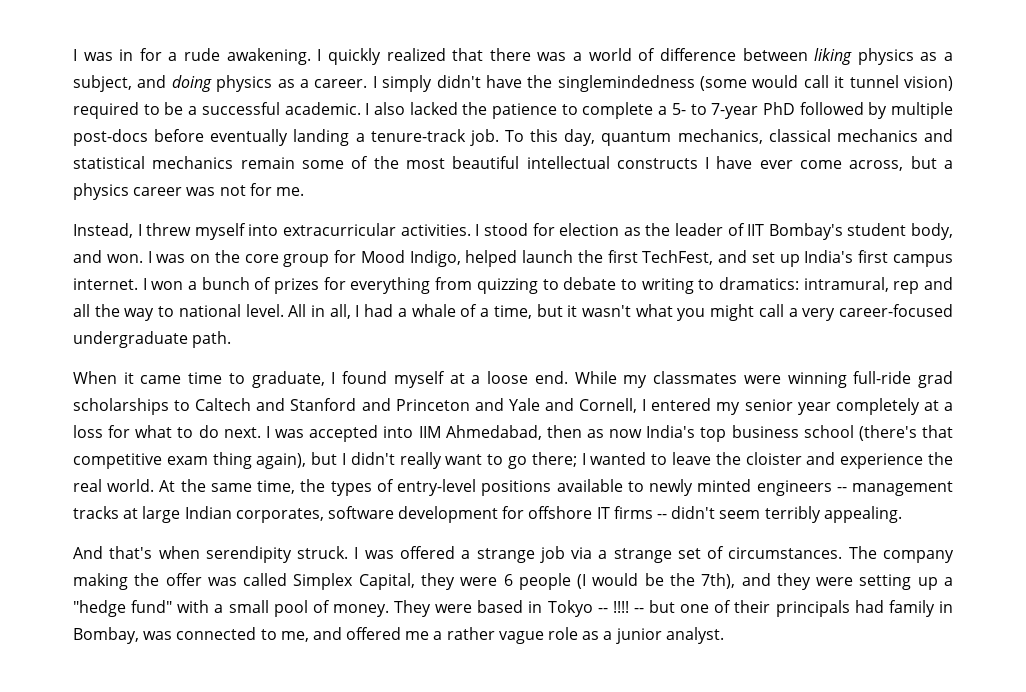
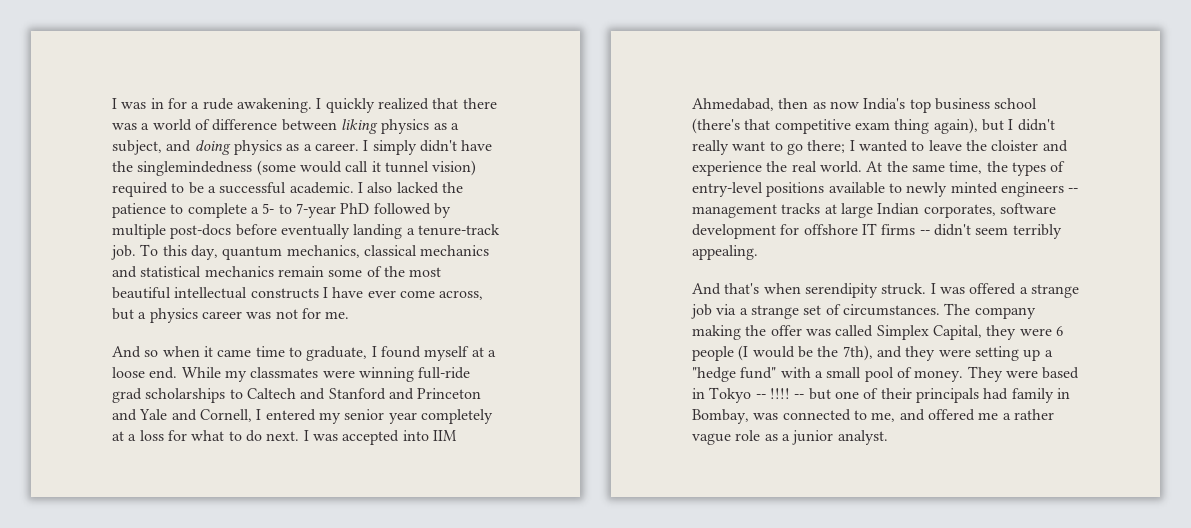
[73,223,953,240] [73,250,954,267] [73,277,954,294] [73,304,954,321] [73,331,232,348] [73,371,117,384] Instead, I threw myself into extracurricular activities. I stood for election as the leader of IIT Bombay's student body, and won. I was on the core group for Mood Indigo, helped launch the first TechFest, and set up India's first campus internet. I won a bunch of prizes for everything from quizzing to debate to writing to dramatics: intramural, rep and all the way to national level. All in all, I had a whale of a time, but it wasn't what you might call a very career-focused undergraduate path. // When -> [112,346,200,358] And so when

